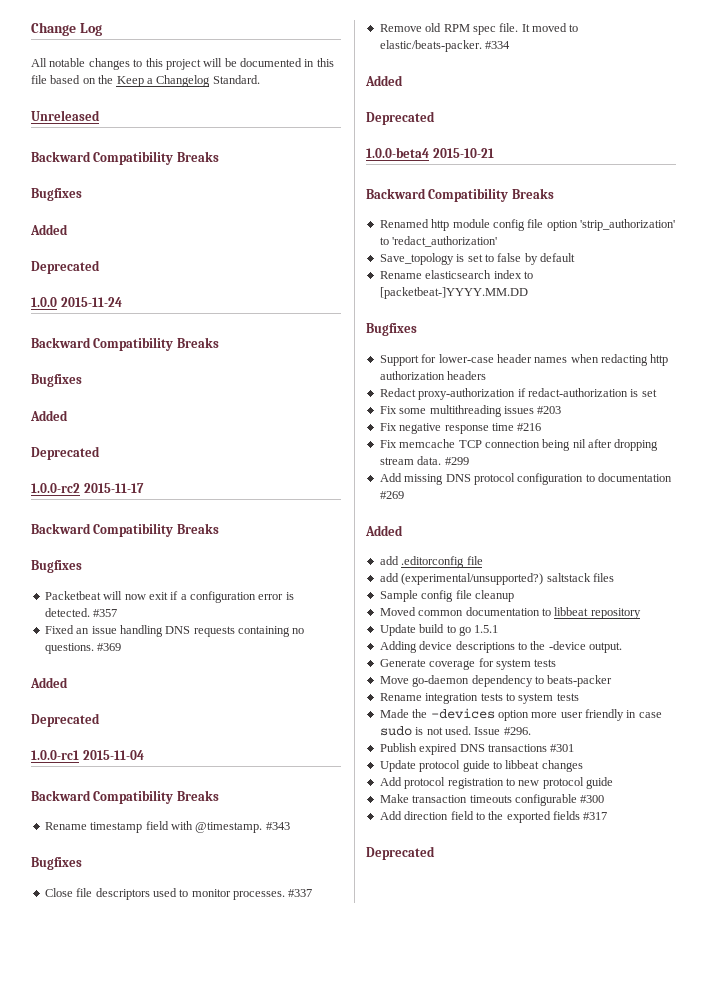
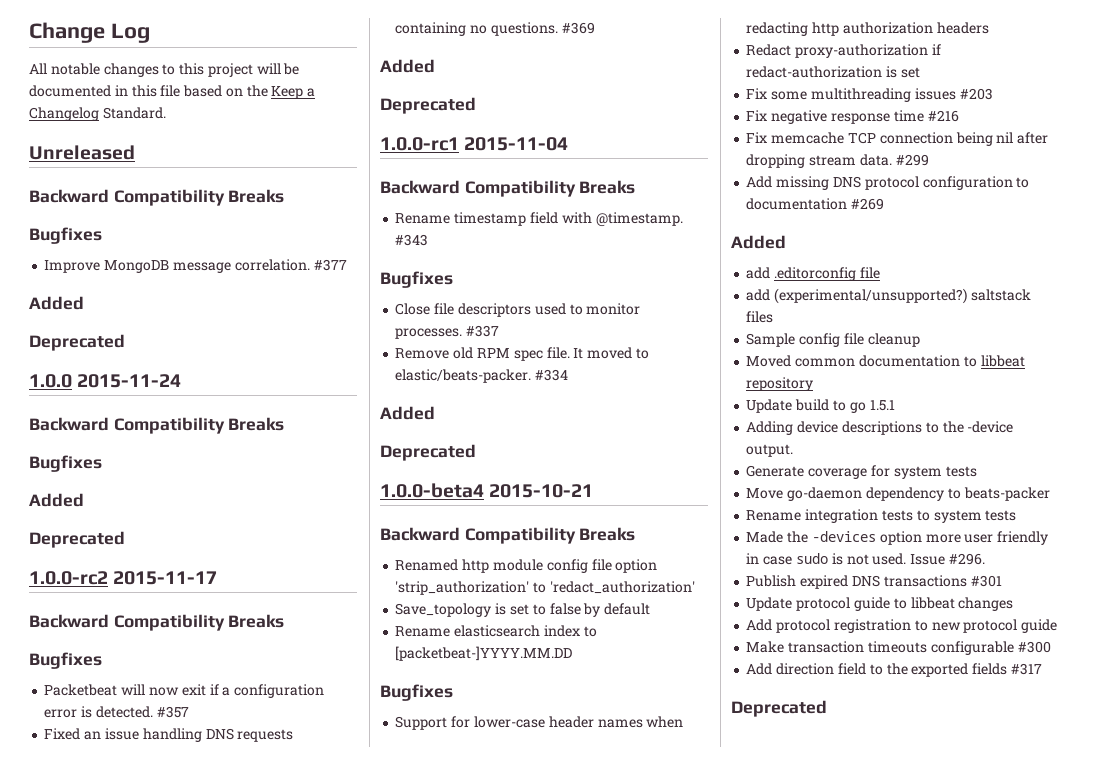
(82, 194) none -> [44,259,347,273] // Improve MongoDB message correlation. #377

